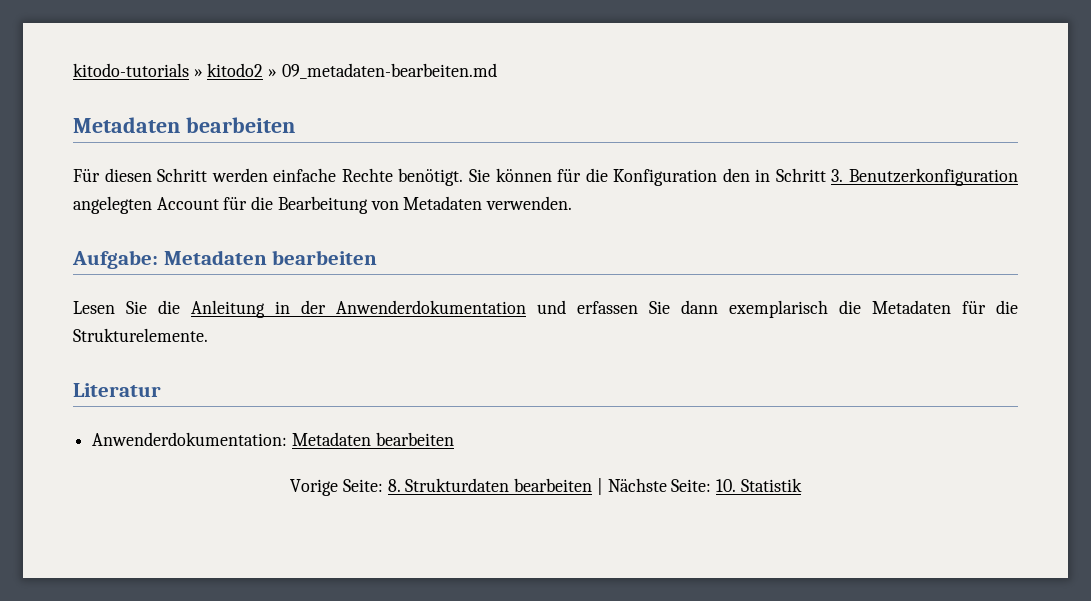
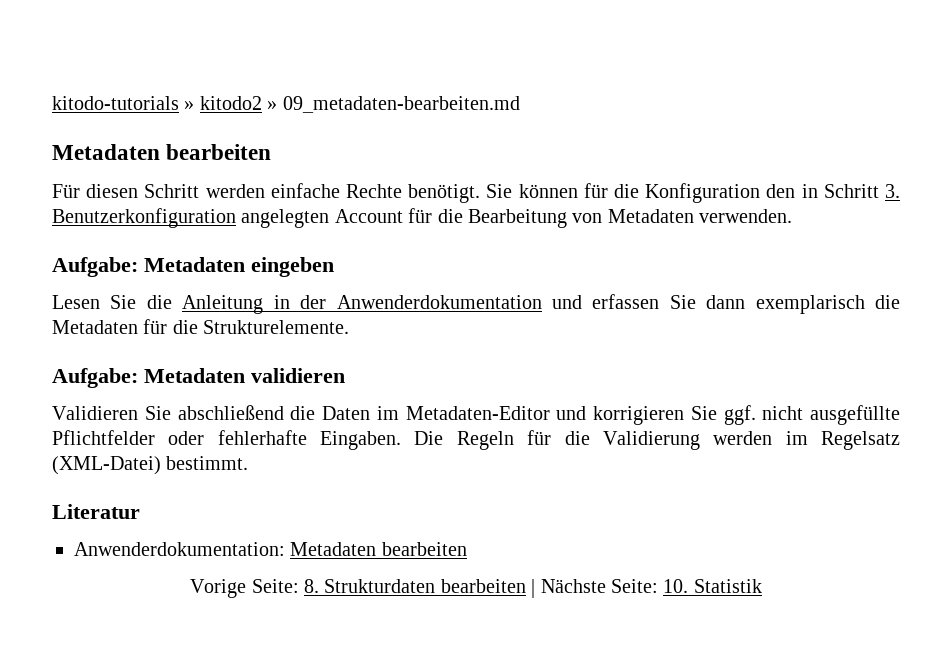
[272,250,378,265] bearbeiten -> [251,257,334,277] eingeben
(208, 335) none -> [52,368,345,388] [52,405,900,425] [52,430,901,450] [52,456,249,475] // Aufgabe: Metadaten validieren // Validieren Sie abschließend die Daten im Metadaten-Editor und korrigieren Sie ggf. nicht ausgefüllte Pflichtfelder oder fehlerhafte Eingaben. Die Regeln für die Validierung werden im Regelsatz (XML-Datei) bestimmt.

